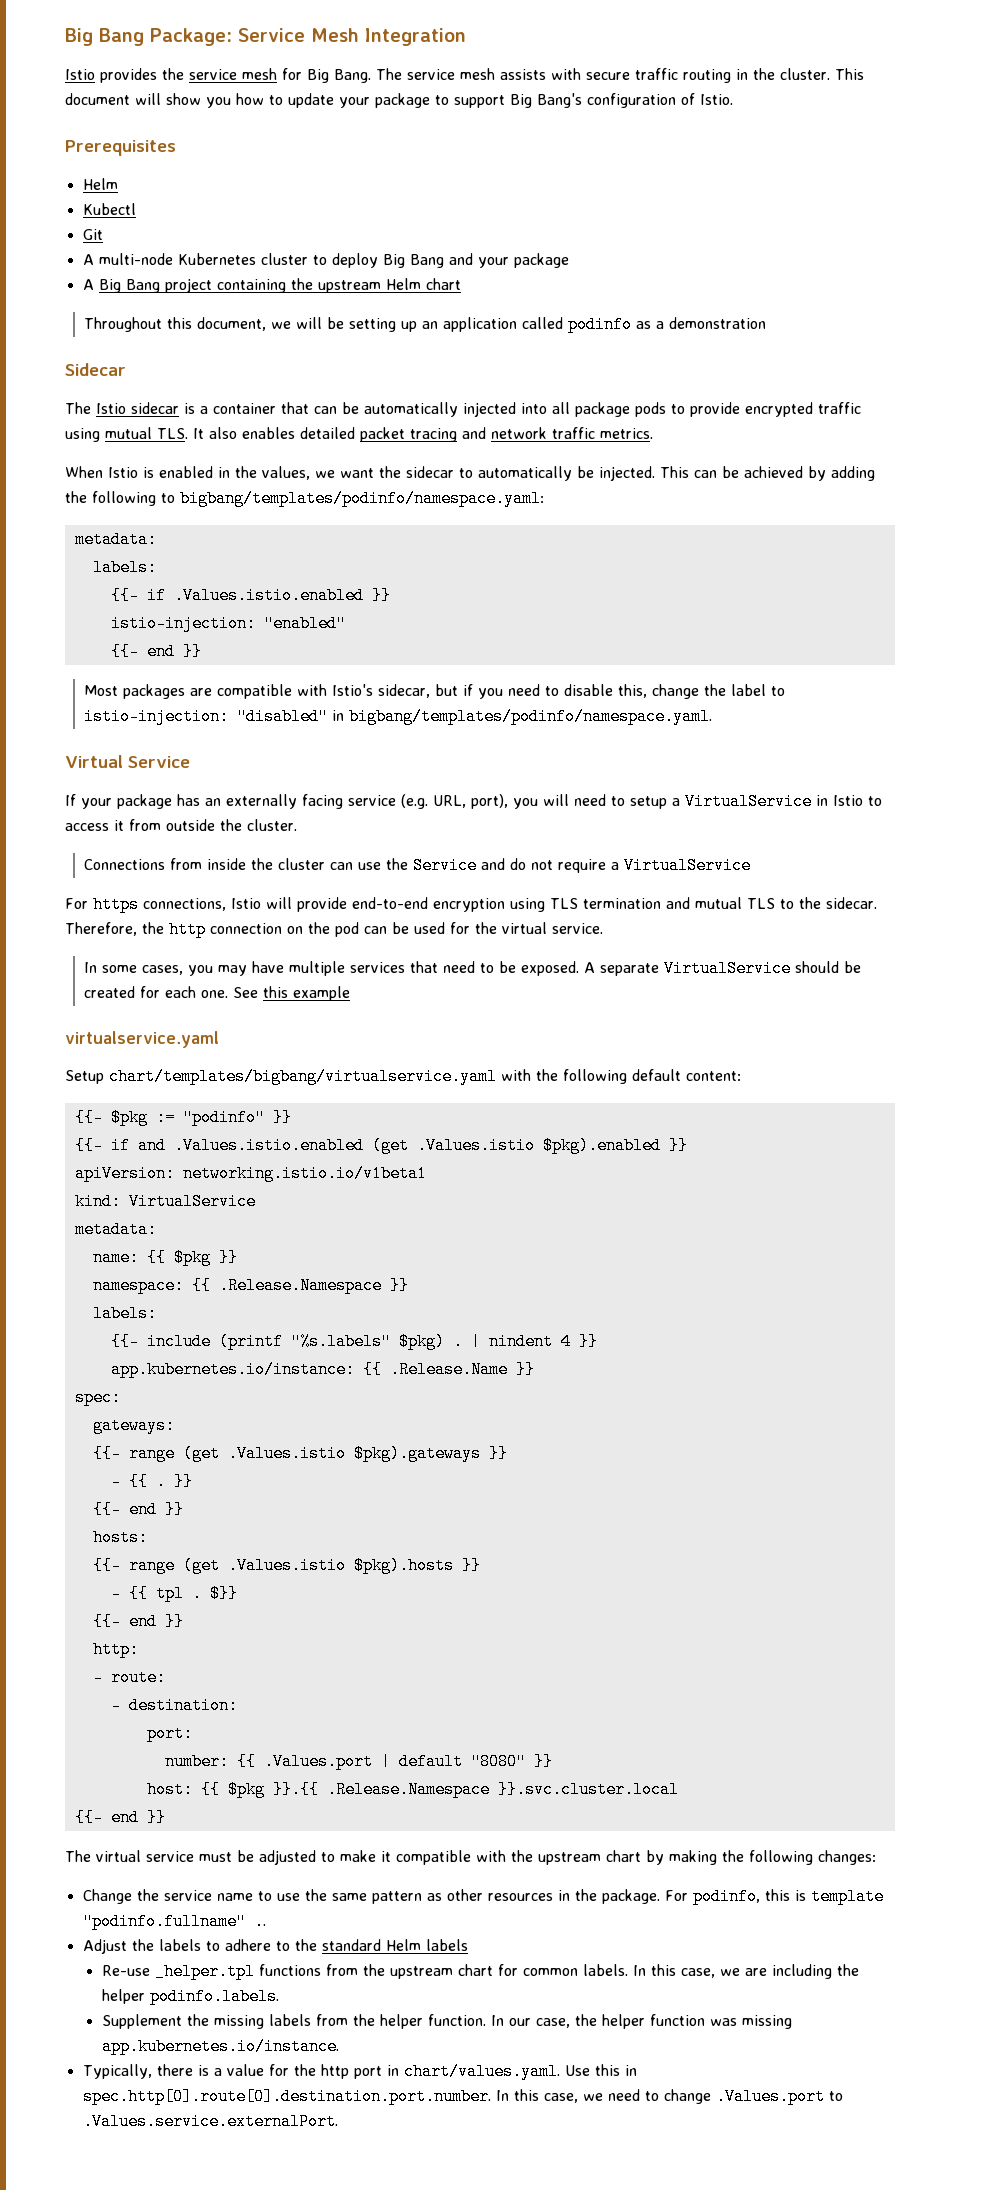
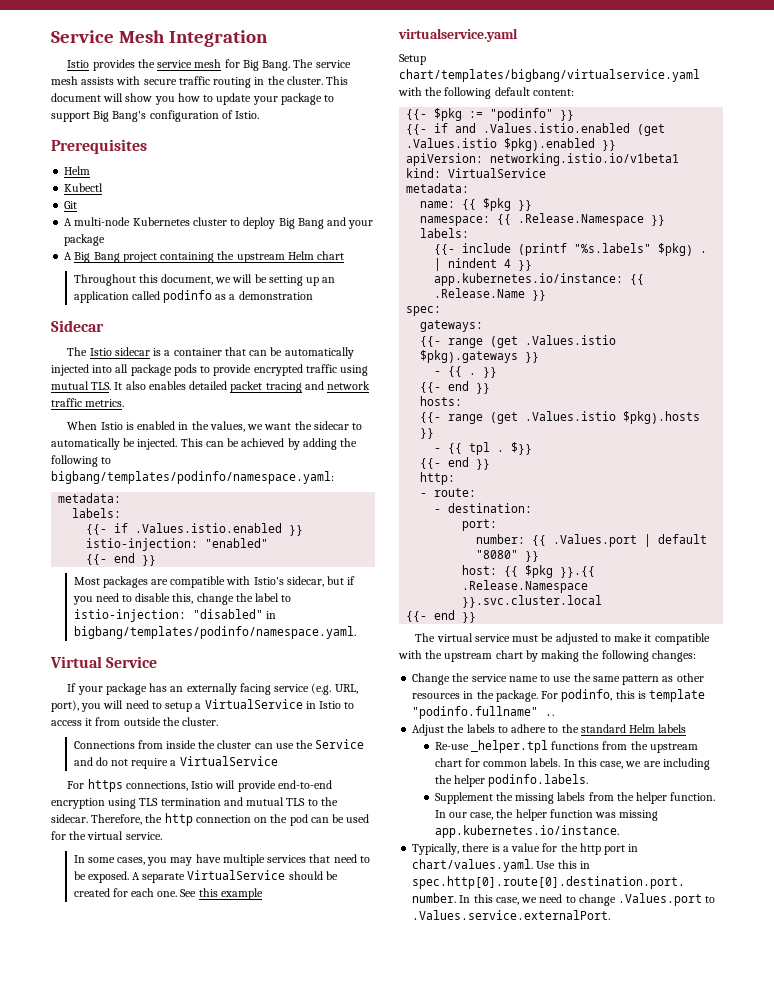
[65,28,232,46] Big Bang Package: -> (51, 36) none

